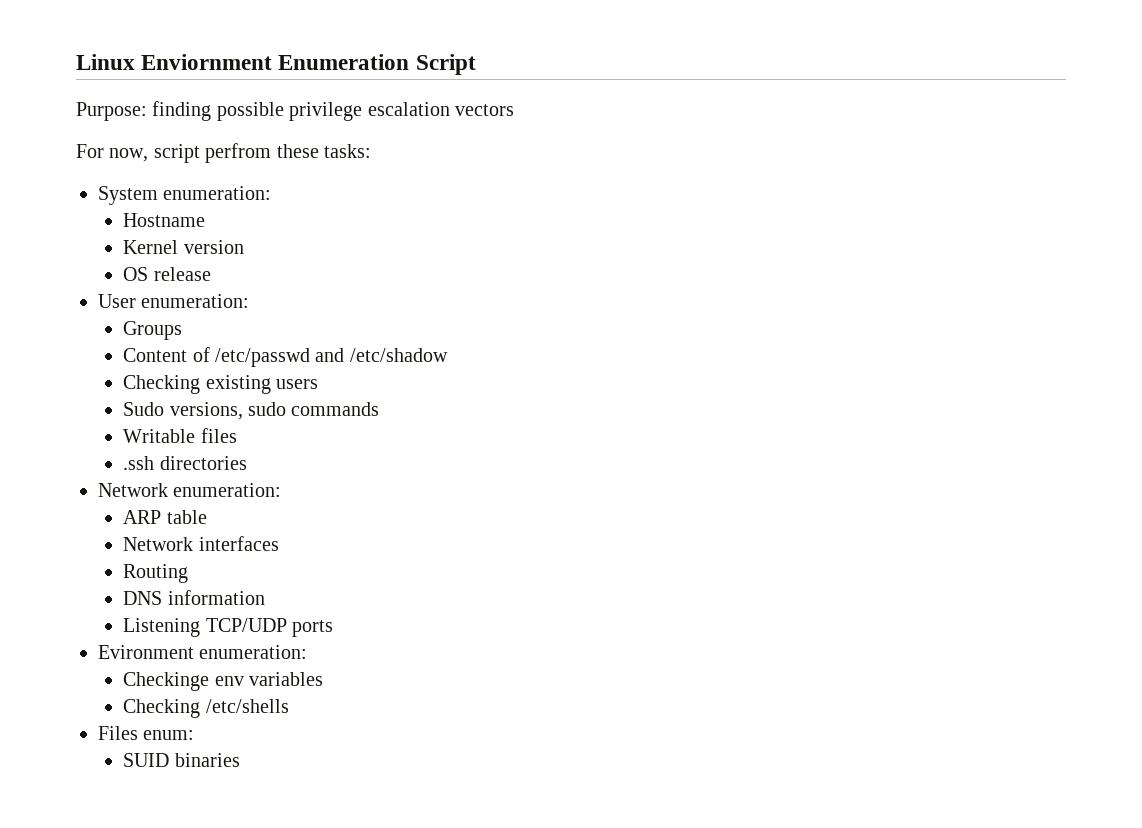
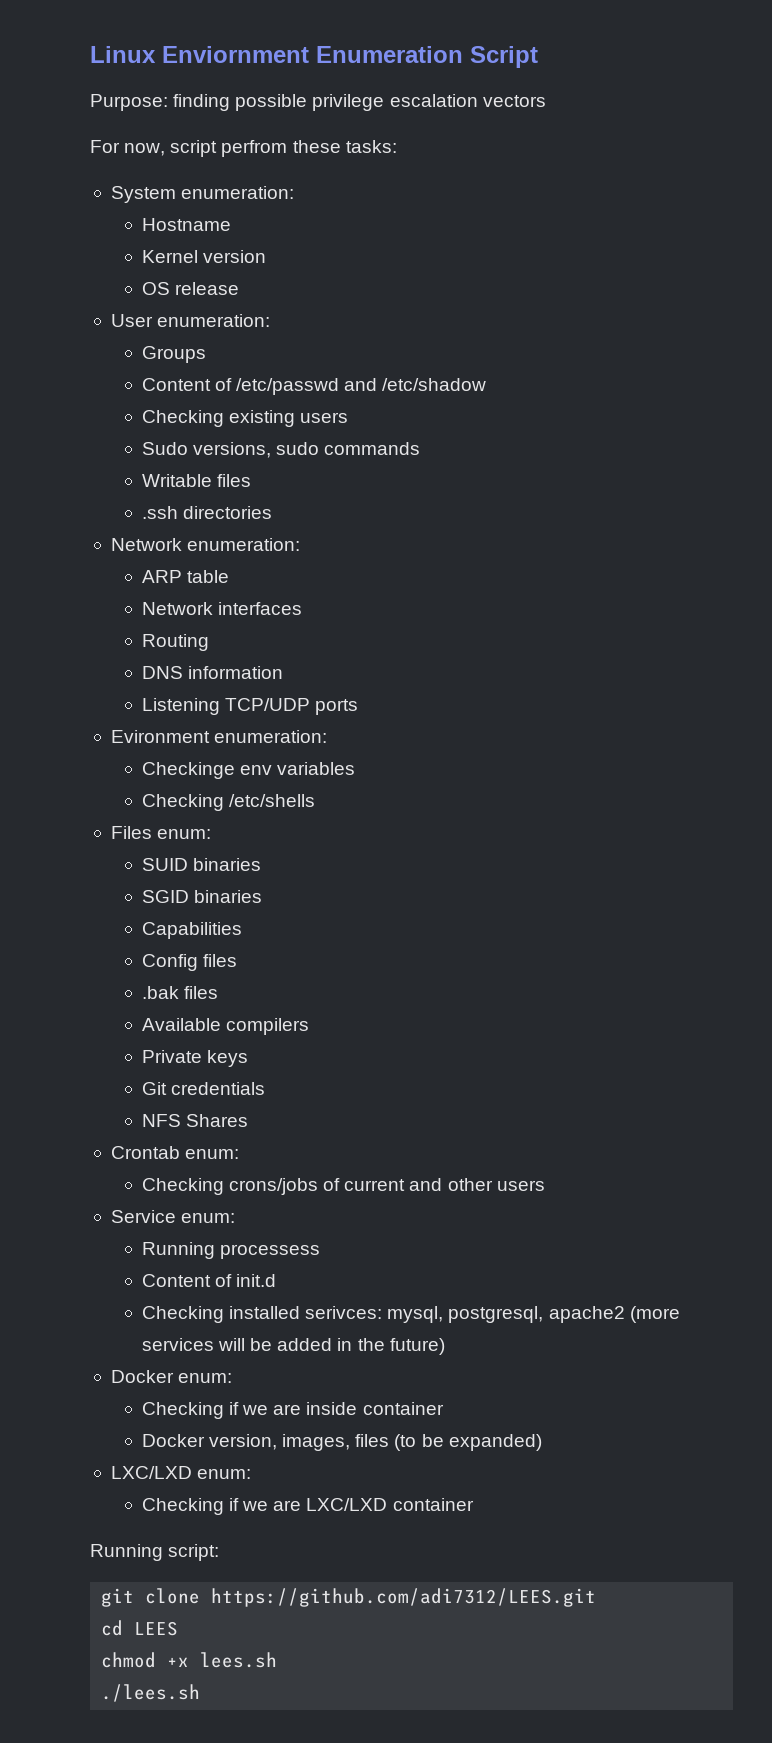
(240, 760) none -> [141,890,263,903] [141,922,242,939] [141,954,238,971] [141,986,219,999] [141,1018,310,1035] [141,1050,249,1067] [141,1082,266,1095] [141,1114,249,1127] [110,1146,240,1159] [141,1178,545,1195] [110,1210,236,1223] [141,1242,321,1259] [141,1274,277,1287] [141,1306,680,1323] [141,1338,445,1355] [110,1370,233,1383] [141,1402,444,1419] [141,1434,542,1451] [110,1466,252,1479] [141,1498,474,1515] [90,1544,220,1561] [101,1588,597,1607] [101,1620,179,1636] [101,1652,278,1668] [101,1684,201,1702] // SGID binaries // Capabilities // Config files // .bak files // Available compilers // Private keys // Git credentials // NFS Shares // Crontab enum: // Checking crons/jobs of current and other users // Service enum: // Running processess // Content of init.d // Checking installed serivces: mysql, postgresql, apache2 (more services will be added in the future) // Docker enum: // Checking if we are inside container // Docker version, images, files (to be expanded) // LXC/LXD enum: // Checking if we are LXC/LXD container // Running script: // git clone https://github.com/adi7312/LEES.git // cd LEES // chmod +x lees.sh // ./lees.sh

